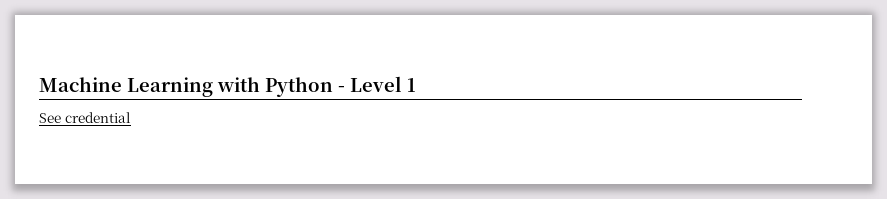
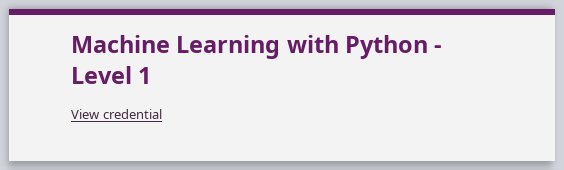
[39,113,61,123] See -> [71,109,100,119] View

